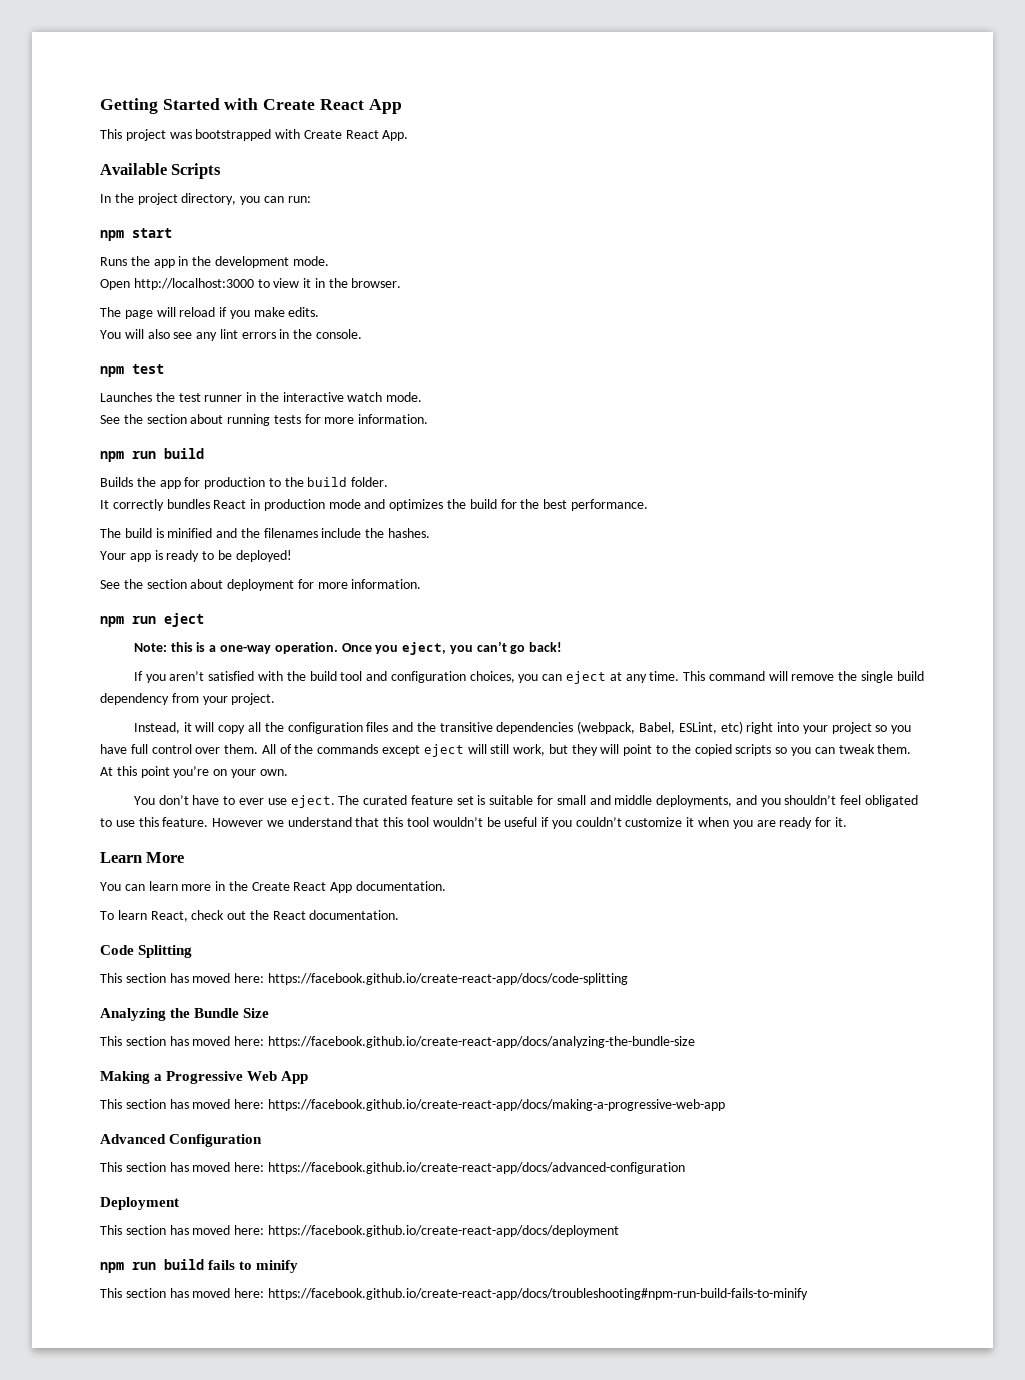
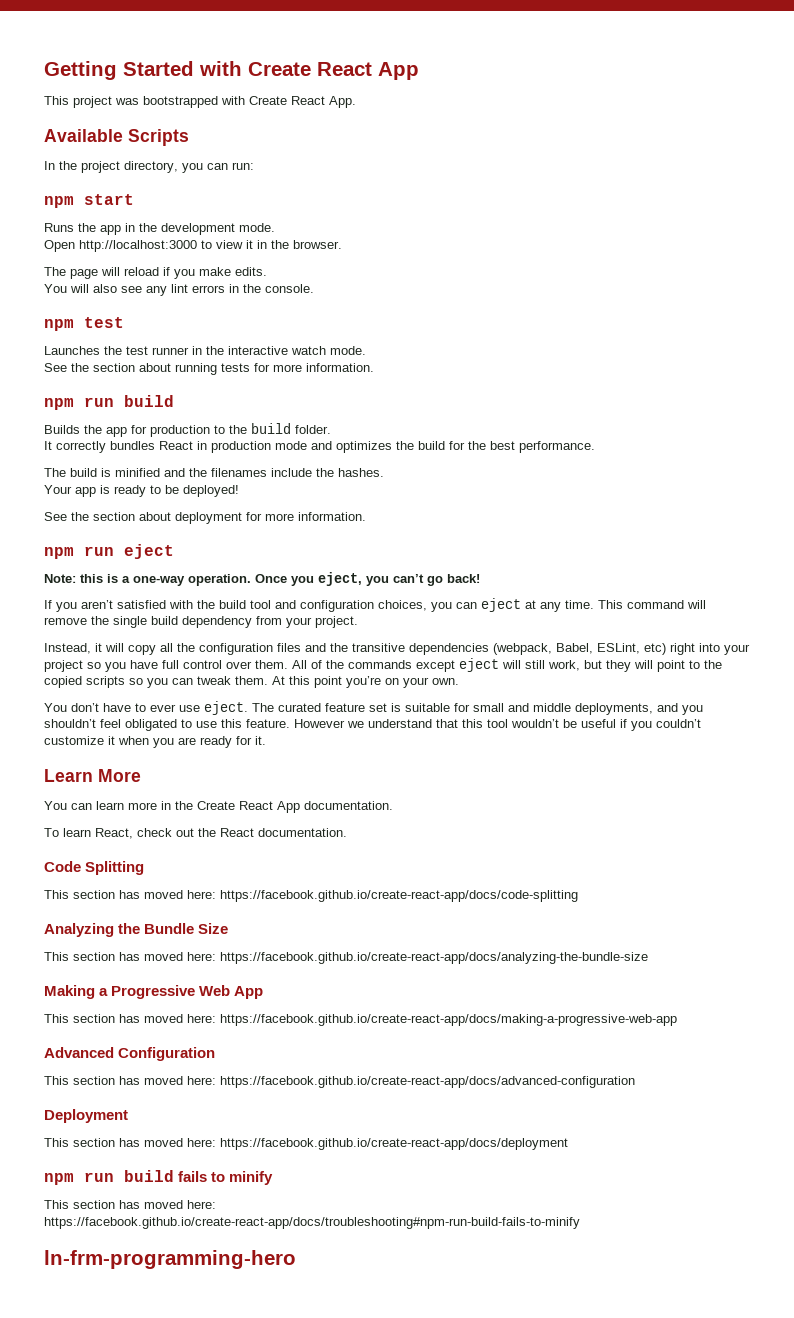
(808, 1294) none -> [44,1250,296,1269] // ln-frm-programming-hero

